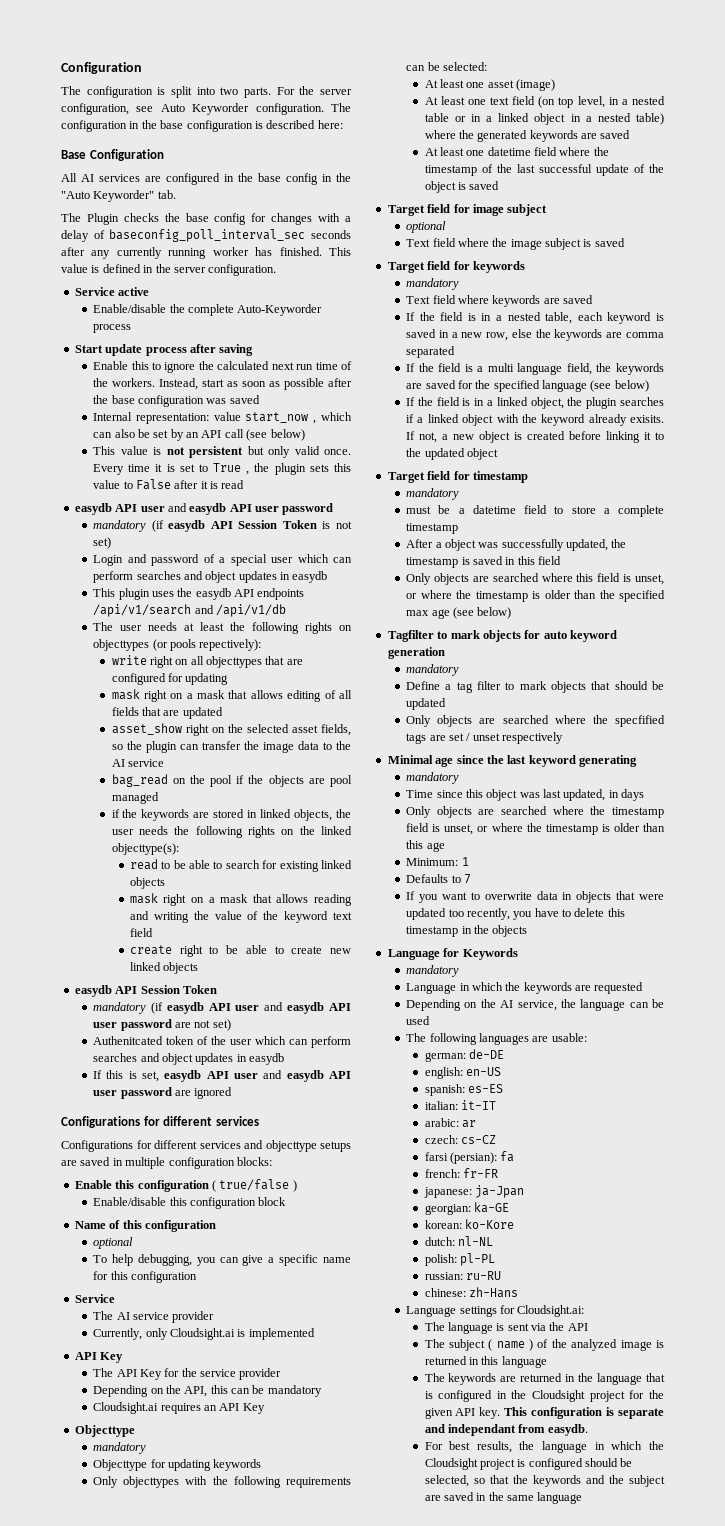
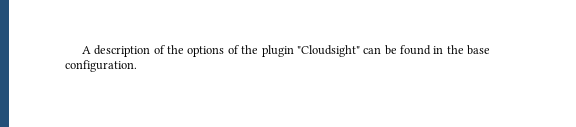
[61,62,142,74] [61,86,352,98] [61,103,351,115] [61,120,343,132] [61,149,164,161] [61,173,351,185] [61,190,176,202] [61,213,351,225] [61,229,351,242] [61,247,351,259] [61,264,277,276] [74,287,150,296] [93,304,323,316] [93,324,132,333] [74,344,254,356] [93,361,353,373] [93,378,352,390] [93,395,260,407] [93,412,352,424] [93,429,305,441] [93,446,351,458] [93,463,351,475] [93,479,245,490] [74,503,334,515] [93,520,353,532] [93,537,112,549] [93,554,352,566] [93,571,328,583] [93,588,305,600] [93,604,286,617] [93,622,352,634] [93,639,262,651] [111,655,303,668] [111,673,229,685] [111,689,352,702] [111,707,223,719] [111,723,351,736] [111,741,351,753] [111,759,164,767] [111,774,352,787] [111,792,159,804] [111,809,351,821] [111,826,352,838] [111,843,179,855] [129,859,352,872] [129,877,165,889] [129,893,352,906] [129,911,352,923] [129,928,153,937] [129,945,351,957] [129,962,199,974] [74,985,217,997] [93,1002,352,1014] [93,1019,231,1031] [93,1036,351,1048] [93,1053,284,1065] [93,1070,352,1082] [93,1087,233,1099] [61,1116,259,1128] [61,1140,351,1152] [61,1157,272,1169] [74,1179,297,1192] [93,1197,287,1209] [74,1220,216,1232] [93,1237,134,1249] [93,1254,351,1266] [93,1271,197,1283] [74,1294,115,1303] [93,1311,215,1323] [93,1328,315,1340] [74,1352,124,1363] [93,1368,282,1380] [93,1385,322,1397] [93,1402,265,1414] [74,1425,135,1437] [93,1442,147,1454] [93,1459,262,1471] [93,1476,351,1488] [406,62,487,71] [424,79,555,91] [424,96,665,108] [424,113,664,125] [424,130,631,142] [424,147,609,156] [424,164,664,176] [424,181,500,193] [387,204,548,216] [406,221,447,233] [406,238,625,250] [387,261,525,273] [406,278,460,290] [406,295,593,307] [406,312,664,324] [406,329,664,341] [406,346,456,358] [406,363,664,375] [406,380,649,392] [406,397,664,409] [406,414,664,426] [406,431,664,443] [406,448,498,460] [387,471,528,483] [406,488,460,500] [406,505,664,517] [406,523,459,534] [406,539,627,551] [406,556,561,568] [406,573,664,585] [406,590,665,602] [406,607,512,619] [387,630,617,642] [387,647,445,659] [406,664,460,676] [406,681,664,693] [406,698,447,710] [406,715,665,727] [406,732,563,744] [387,755,637,767] [406,772,460,784] [406,789,645,801] [406,806,664,818] [406,823,665,835] [406,840,445,852] [406,857,469,866] [406,874,471,884] [406,891,664,903] [406,908,625,920] [406,925,528,937] [387,948,518,960] [406,965,460,977] [406,982,644,994] [406,999,664,1011] [406,1016,431,1025] [406,1033,587,1045] [424,1049,504,1062] [424,1067,501,1079] [424,1084,503,1096] [424,1100,496,1110] [424,1118,476,1128] [424,1135,496,1144] [424,1151,515,1164] [424,1168,498,1178] [423,1185,524,1198] [424,1202,509,1215] [424,1219,514,1229] [424,1236,493,1246] [424,1253,495,1266] [424,1271,501,1280] [424,1287,518,1298] [406,1305,585,1317] [424,1322,588,1334] [424,1339,664,1351] [424,1356,547,1368] [424,1373,665,1385] [424,1390,664,1402] [424,1407,664,1419] [424,1424,588,1436] [424,1441,664,1453] [424,1458,633,1470] [424,1475,665,1487] [424,1492,583,1504] Configuration // The configuration is split into two parts. For the server configuration, see Auto Keyworder configuration. The configuration in the base configuration is described here: // Base Configuration // All AI services are configured in the base config in the "Auto Keyworder" tab. // The Plugin checks the base config for changes with a delay of baseconfig_poll_interval_sec seconds after any currently running worker has finished. This value is defined in the server configuration. // Service active // Enable/disable the complete Auto-Keyworder process // Start update process after saving // Enable this to ignore the calculated next run time of the workers. Instead, start as soon as possible after the base configuration was saved // Internal representation: value start_now , which can also be set by an API call (see below) // This value is not persistent but only valid once. Every time it is set to True , the plugin sets this value to False after it is read // easydb API user and easydb API user password // mandatory (if easydb API Session Token is not set) // Login and password of a special user which can perform searches and object updates in easydb // This plugin uses the easydb API endpoints /api/v1/search and /api/v1/db // The user needs at least the following rights on objecttypes (or pools repectively): // write right on all objecttypes that are configured for updating // mask right on a mask that allows editing of all fields that are updated // asset_show right on the selected asset fields, so the plugin can transfer the image data to the AI service // bag_read on the pool if the objects are pool managed // if the keywords are stored in linked objects, the user needs the following rights on the linked objecttype(s): // read to be able to search for existing linked objects // mask right on a mask that allows reading and writing the value of the keyword text field // create right to be able to create new linked objects // easydb API Session Token // mandatory (if easydb API user and easydb API user password are not set) // Authenitcated token of the user which can perform searches and object updates in easydb // If this is set, easydb API user and easydb API user password are ignored // Configurations for different services // Configurations for different services and objecttype setups are saved in multiple configuration blocks: // Enable this configuration ( true/false ) // Enable/disable this configuration block // Name of this configuration // optional // To help debugging, you can give a specific name for this configuration // Service // The AI service provider // Currently, only Cloudsight.ai is implemented // API Key // The API Key for the service provider // Depending on the API, this can be mandatory // Cloudsight.ai requires an API Key // Objecttype // mandatory // Objecttype for updating keywords // Only objecttypes with the following requirements can be selected: // At least one asset (image) // At least one text field (on top level, in a nested table or in a linked object in a nested table) where the generated keywords are saved // At least one datetime field where the timestamp of the last successful update of the object is saved // Target field for image subject // optional // Text field where the image subject is saved // Target field for keywords // mandatory // Text field where keywords are saved // If the field is in a nested table, each keyword is saved in a new row, else the keywords are comma separated // If the field is a multi language field, the keywords are saved for the specified language (see below) // If the field is in a linked object, the plugin searches if a linked object with the keyword already exisits. If not, a new object is created before linking it to the updated object // Target field for timestamp // mandatory // must be a datetime field to store a complete timestamp // After a object was successfully updated, the timestamp is saved in this field // Only objects are searched where this field is unset, or where the timestamp is older than the specified max age (see below) // Tagfilter to mark objects for auto keyword generation // mandatory // Define a tag filter to mark objects that should be updated // Only objects are searched where the specfified tags are set / unset respectively // Minimal age since the last keyword generating // mandatory // Time since this object was last updated, in days // Only objects are searched where the timestamp field is unset, or where the timestamp is older than this age // Minimum: 1 // Defaults to 7 // If you want to overwrite data in objects that were updated too recently, you have to delete this timestamp in the objects // Language for Keywords // mandatory // Language in which the keywords are requested // Depending on the AI service, the language can be used // The following languages are usable: // german: de-DE // english: en-US // spanish: es-ES // italian: it-IT // arabic: ar // czech: cs-CZ // farsi (persian): fa // french: fr-FR // japanese: ja-Jpan // georgian: ka-GE // korean: ko-Kore // dutch: nl-NL // polish: pl-PL // russian: ru-RU // chinese: zh-Hans // Language settings for Cloudsight.ai: // The language is sent via the API // The subject ( name ) of the analyzed image is returned in this language // The keywords are returned in the language that is configured in the Cloudsight project for the given API key. This configuration is separate and independant from easydb. // For best results, the language in which the Cloudsight project is configured should be selected, so that the keywords and the subject are saved in the same language -> [81,45,491,57] [65,60,137,72] A description of the options of the plugin "Cloudsight" can be found in the base configuration.

